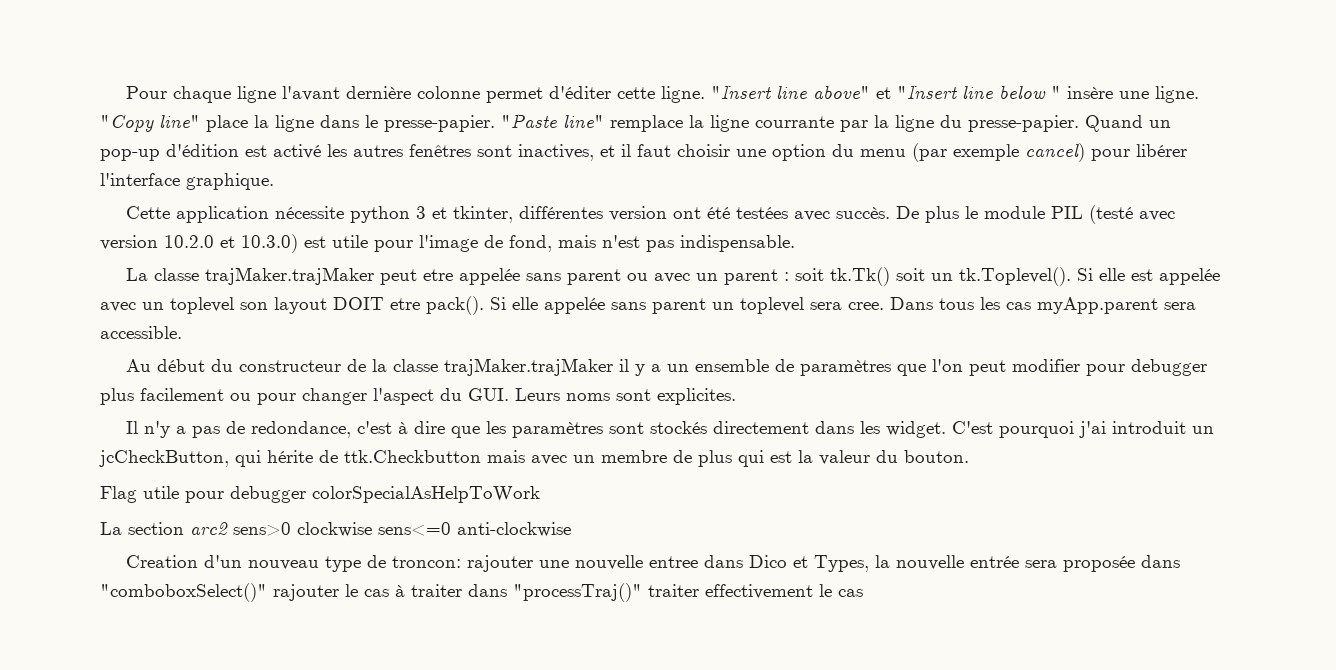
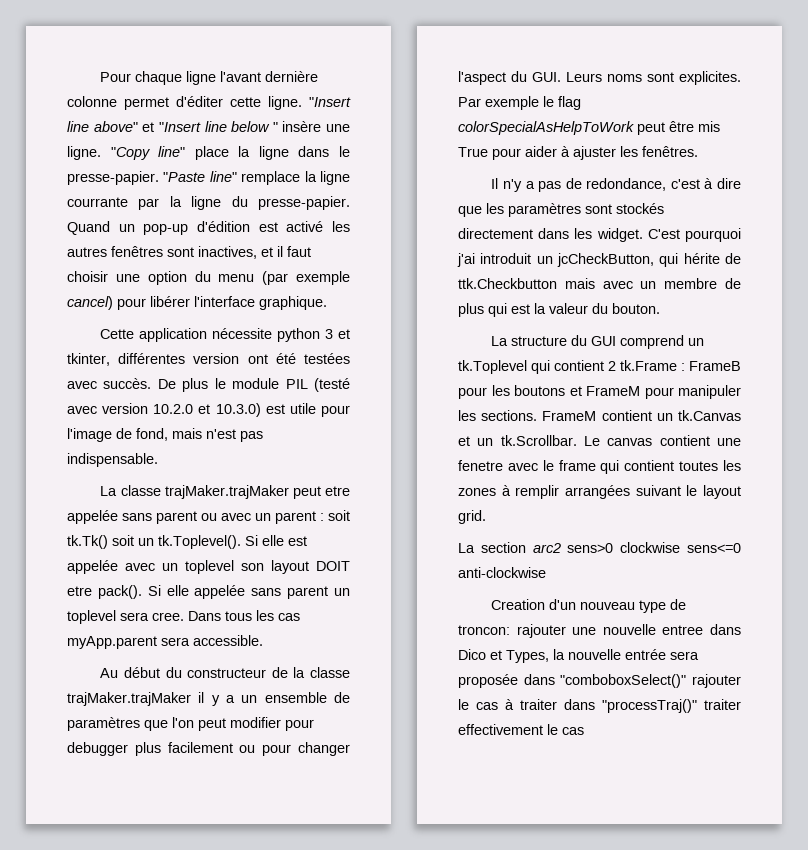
(736, 396) none -> [458,96,581,110] [458,121,720,135] [458,146,698,160] Par exemple le flag colorSpecialAsHelpToWork peut être mis True pour aider à ajuster les fenêtres.
[100,486,540,503] Flag utile pour debugger colorSpecialAsHelpToWork -> [491,335,705,349] [458,360,741,374] [458,385,741,399] [458,410,741,421] [458,435,741,446] [458,460,741,474] [458,485,741,499] [458,510,486,524] La structure du GUI comprend un tk.Toplevel qui contient 2 tk.Frame : FrameB pour les boutons et FrameM pour manipuler les sections. FrameM contient un tk.Canvas et un tk.Scrollbar. Le canvas contient une fenetre avec le frame qui contient toutes les zones à remplir arrangées suivant le layout grid.

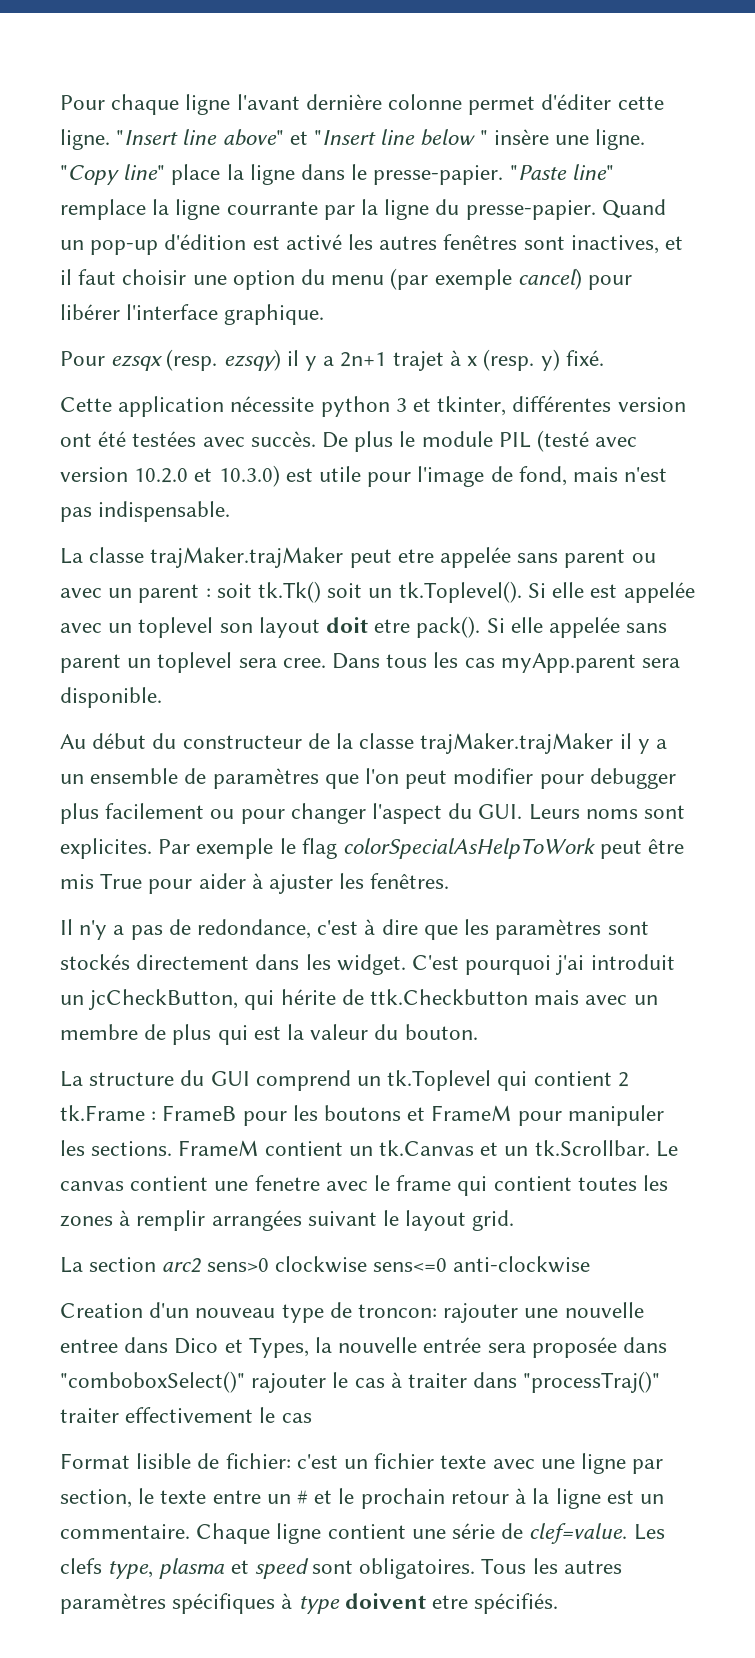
(327, 303) none -> [60,349,604,371] // Pour ezsqx (resp. ezsqy) il y a 2n+1 trajet à x (resp. y) fixé.
[316,561,350,571] DOIT -> [326,617,369,633] doit
[193,635,263,646] accessible. -> [60,687,162,708] disponible.
(584, 731) none -> [60,1453,664,1474] [60,1488,664,1509] [60,1523,665,1544] [60,1558,622,1579] [60,1593,559,1614] // Format lisible de fichier: c'est un fichier texte avec une ligne par section, le texte entre un # et le prochain retour à la ligne est un commentaire. Chaque ligne contient une série de clef=value. Les clefs type, plasma et speed sont obligatoires. Tous les autres paramètres spécifiques à type doivent etre spécifiés.

